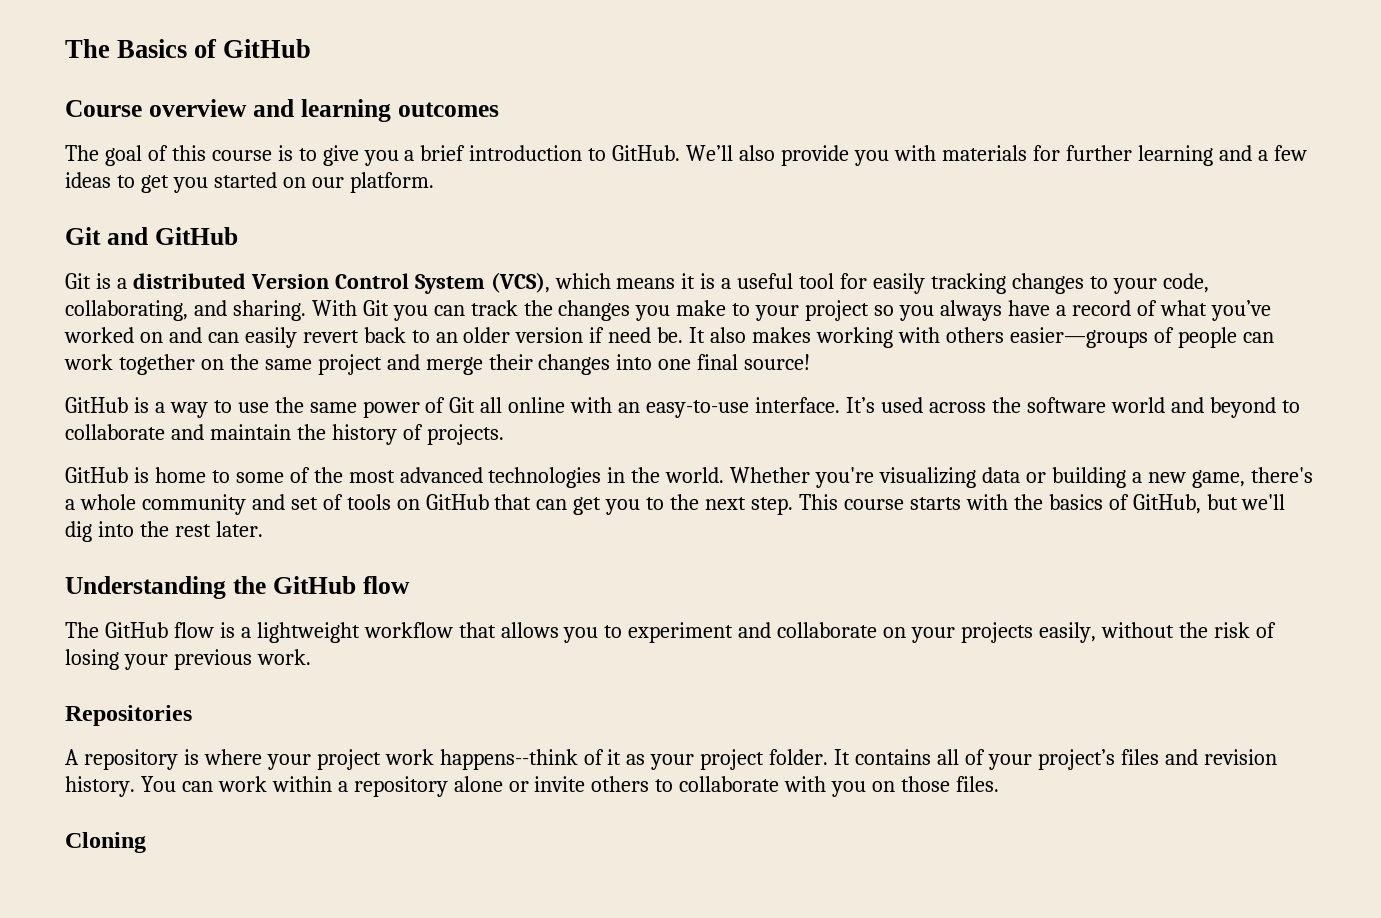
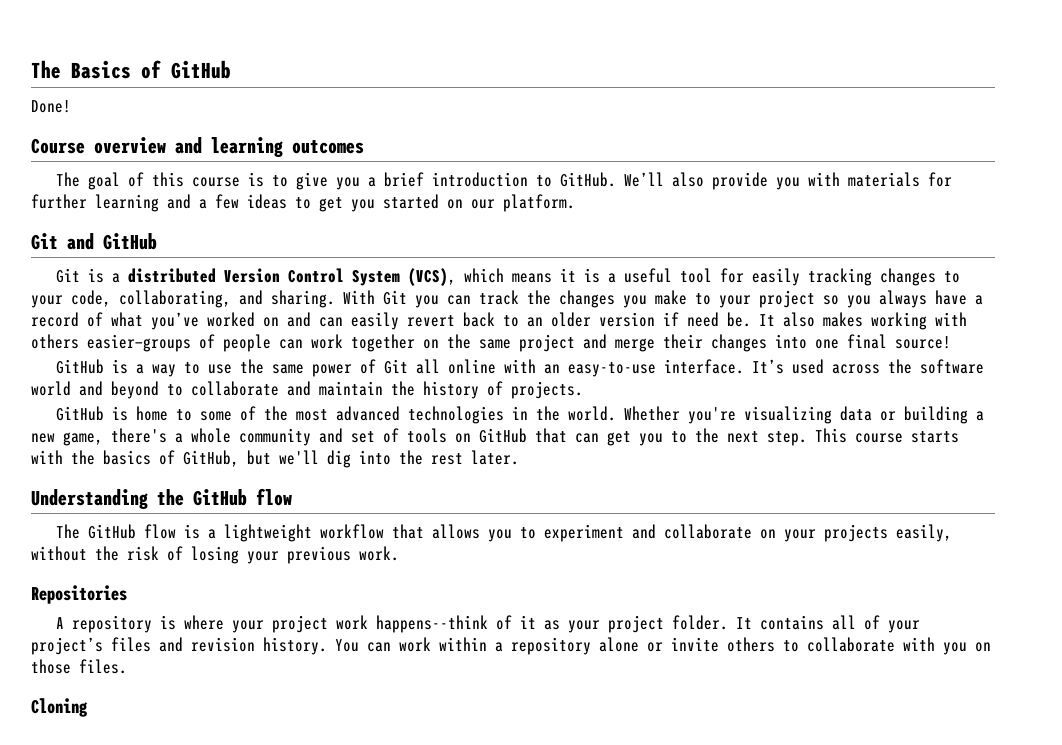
(312, 48) none -> [31,100,71,113] // Done!

